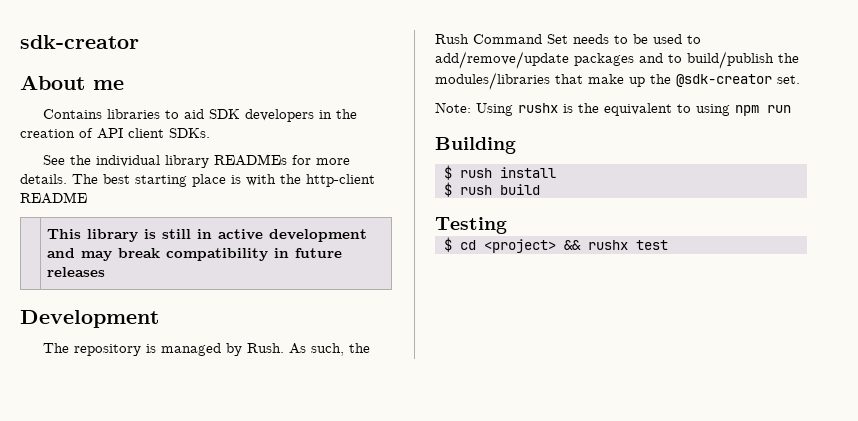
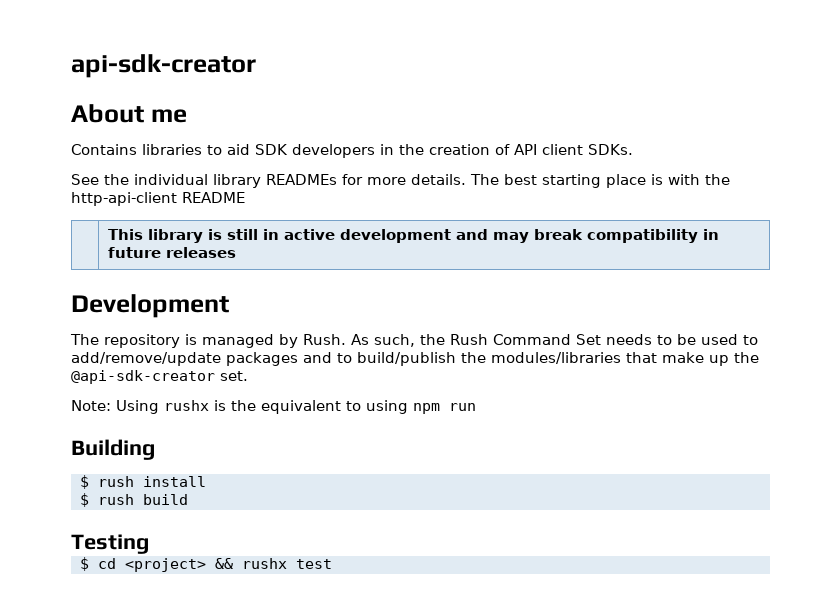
[20,35,139,49] sdk-creator -> [71,54,256,78] api-sdk-creator
[306,174,375,187] http-client -> [71,192,177,206] http-api-client
[676,74,772,87] @sdk-creator -> [71,370,215,384] @api-sdk-creator

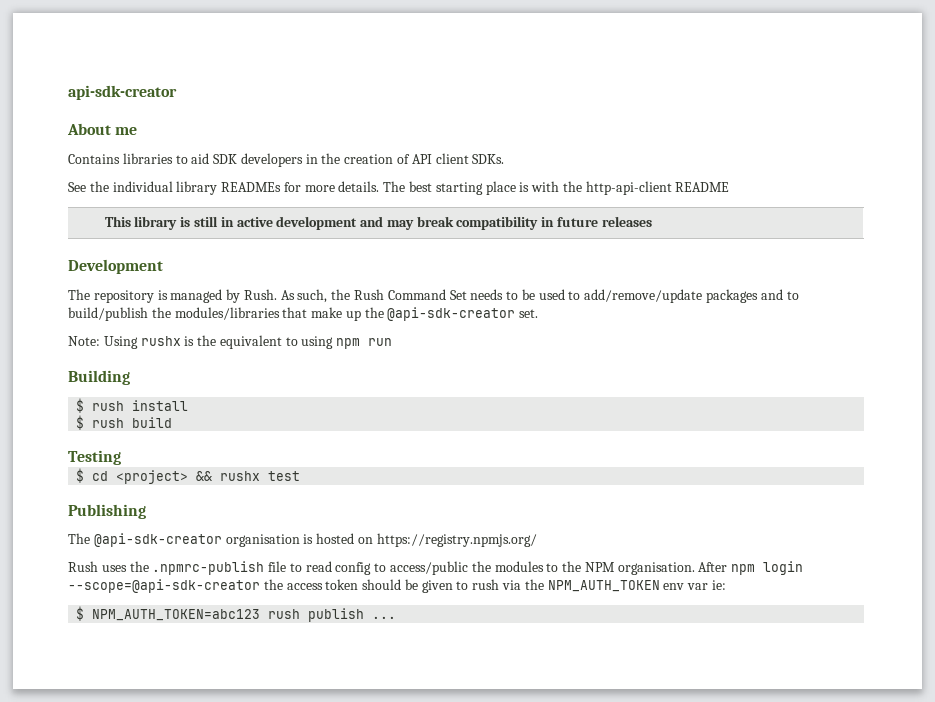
(332, 564) none -> [68,504,146,519] [68,533,537,547] [68,561,804,575] [68,579,726,593] [76,606,397,622] // Publishing // The @api-sdk-creator organisation is hosted on https://registry.npmjs.org/ // Rush uses the .npmrc-publish file to read config to access/public the modules to the NPM organisation. After npm login --scope=@api-sdk-creator the access token should be given to rush via the NPM_AUTH_TOKEN env var ie: // $ NPM_AUTH_TOKEN=abc123 rush publish ...

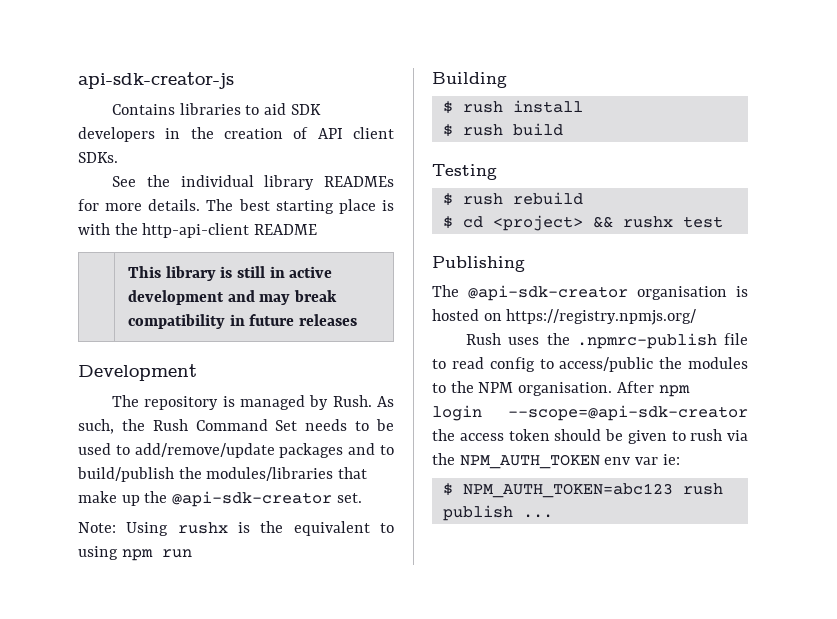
[68,85,177,100] [67,123,138,135] api-sdk-creator // About me -> [78,72,234,89] api-sdk-creator-js
(121, 457) none -> [442,192,583,206] // $ rush rebuild

